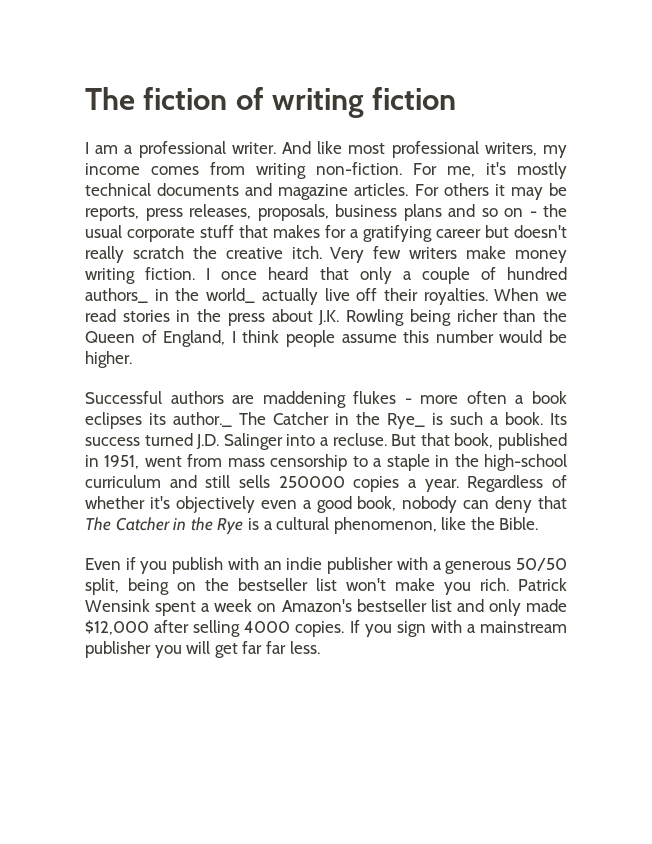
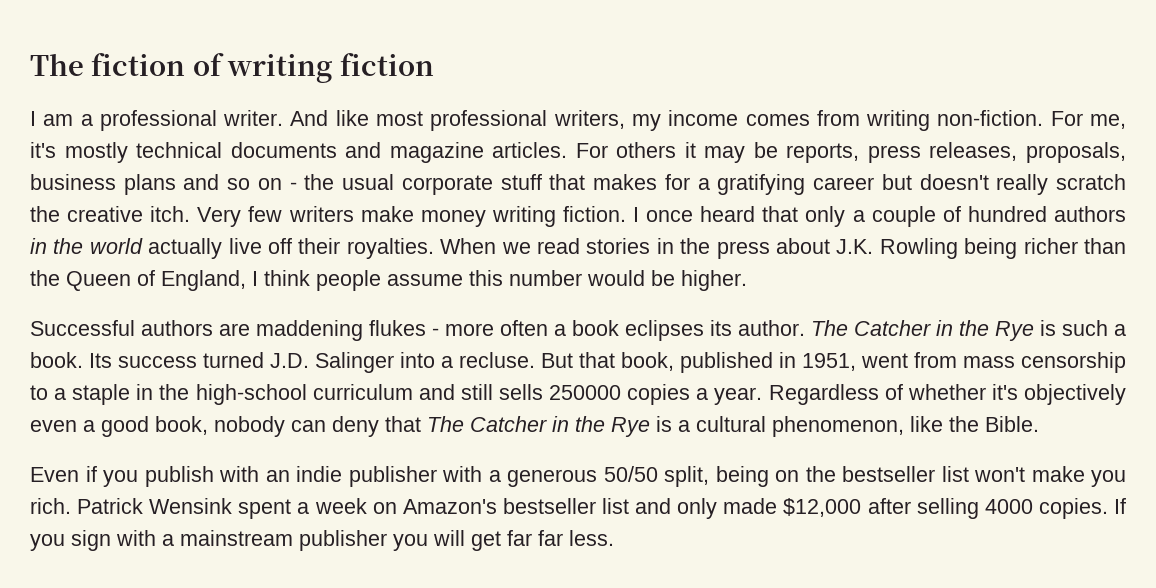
[85,288,256,303] authors_ in the world_ -> [1053,206,1126,222] [30,238,143,254] authors in the world
[173,412,425,429] author._ The Catcher in the Rye_ -> [738,320,1034,341] author. The Catcher in the Rye

